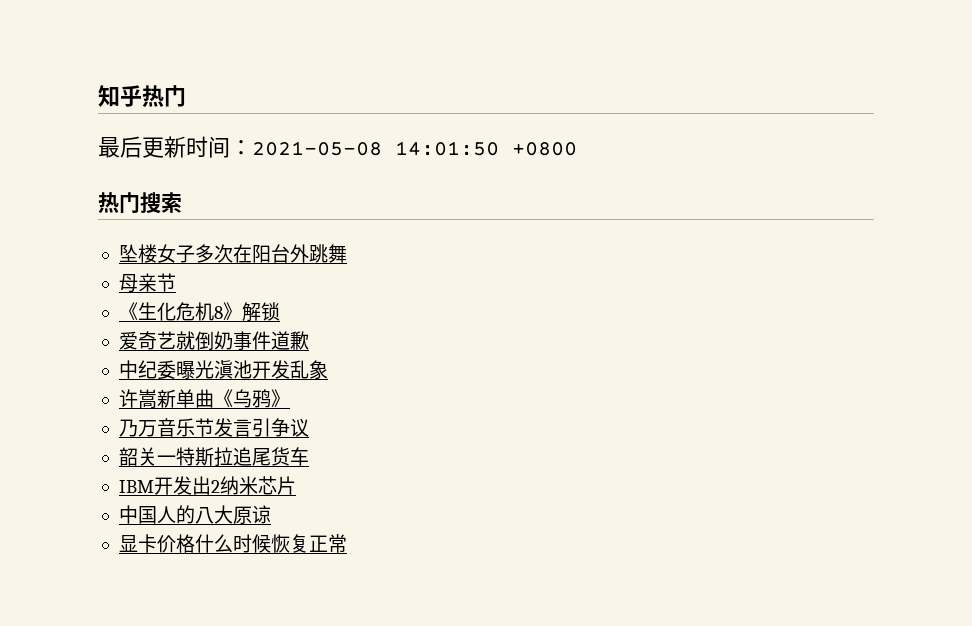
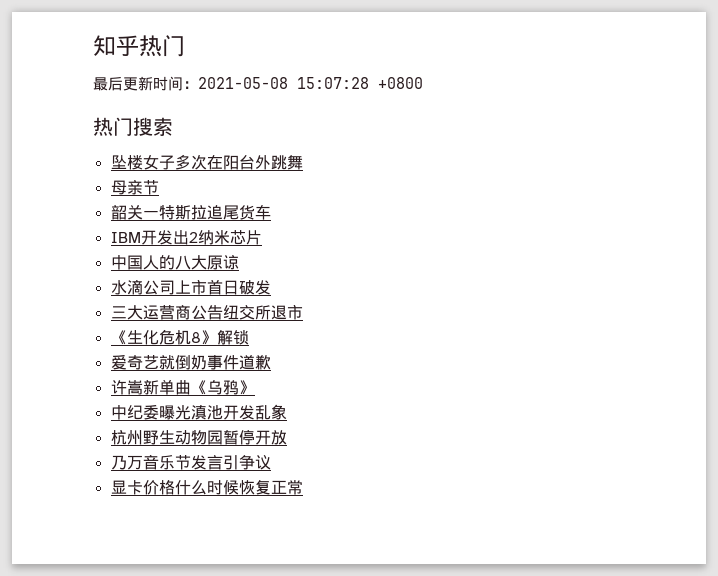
[395,141,499,156] 14:01:50 -> [297,77,369,89] 15:07:28
[118,302,280,322] [118,331,309,350] [118,360,328,379] [118,389,290,408] [118,418,309,437] // 《生化危机8》解锁 // 爱奇艺就倒奶事件道歉 // 中纪委曝光滇池开发乱象 // 许嵩新单曲《乌鸦》 // 乃万音乐节发言引争议 -> (159, 187) none
(271, 514) none -> [110,279,271,295] [110,304,303,320] [110,329,249,345] [110,355,271,370] [110,379,255,395] [110,404,287,420] [110,429,287,445] [110,454,271,470] // 水滴公司上市首日破发 // 三大运营商公告纽交所退市 // 《生化危机8》解锁 // 爱奇艺就倒奶事件道歉 // 许嵩新单曲《乌鸦》 // 中纪委曝光滇池开发乱象 // 杭州野生动物园暂停开放 // 乃万音乐节发言引争议

